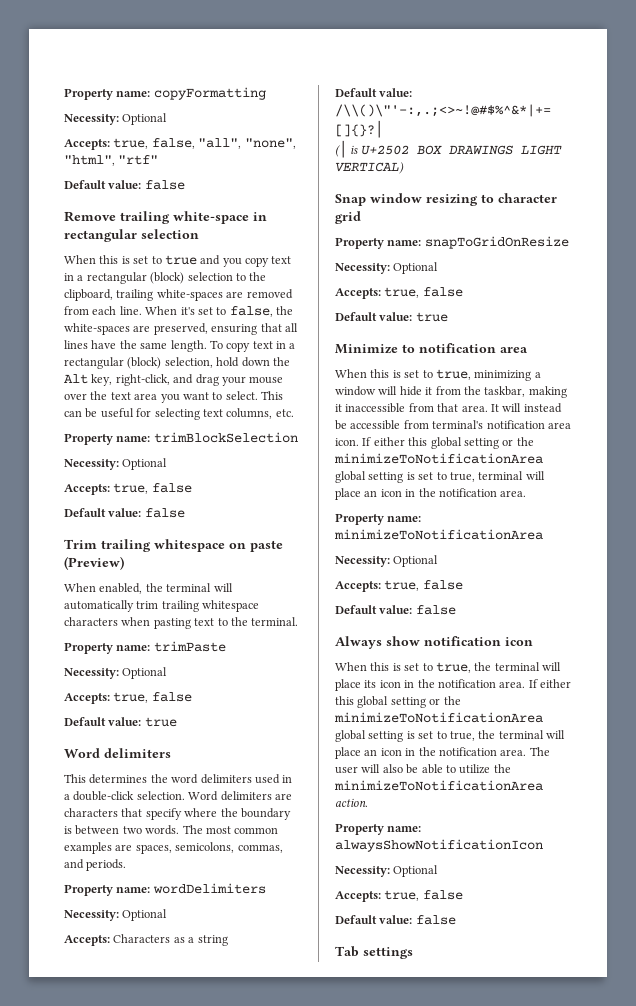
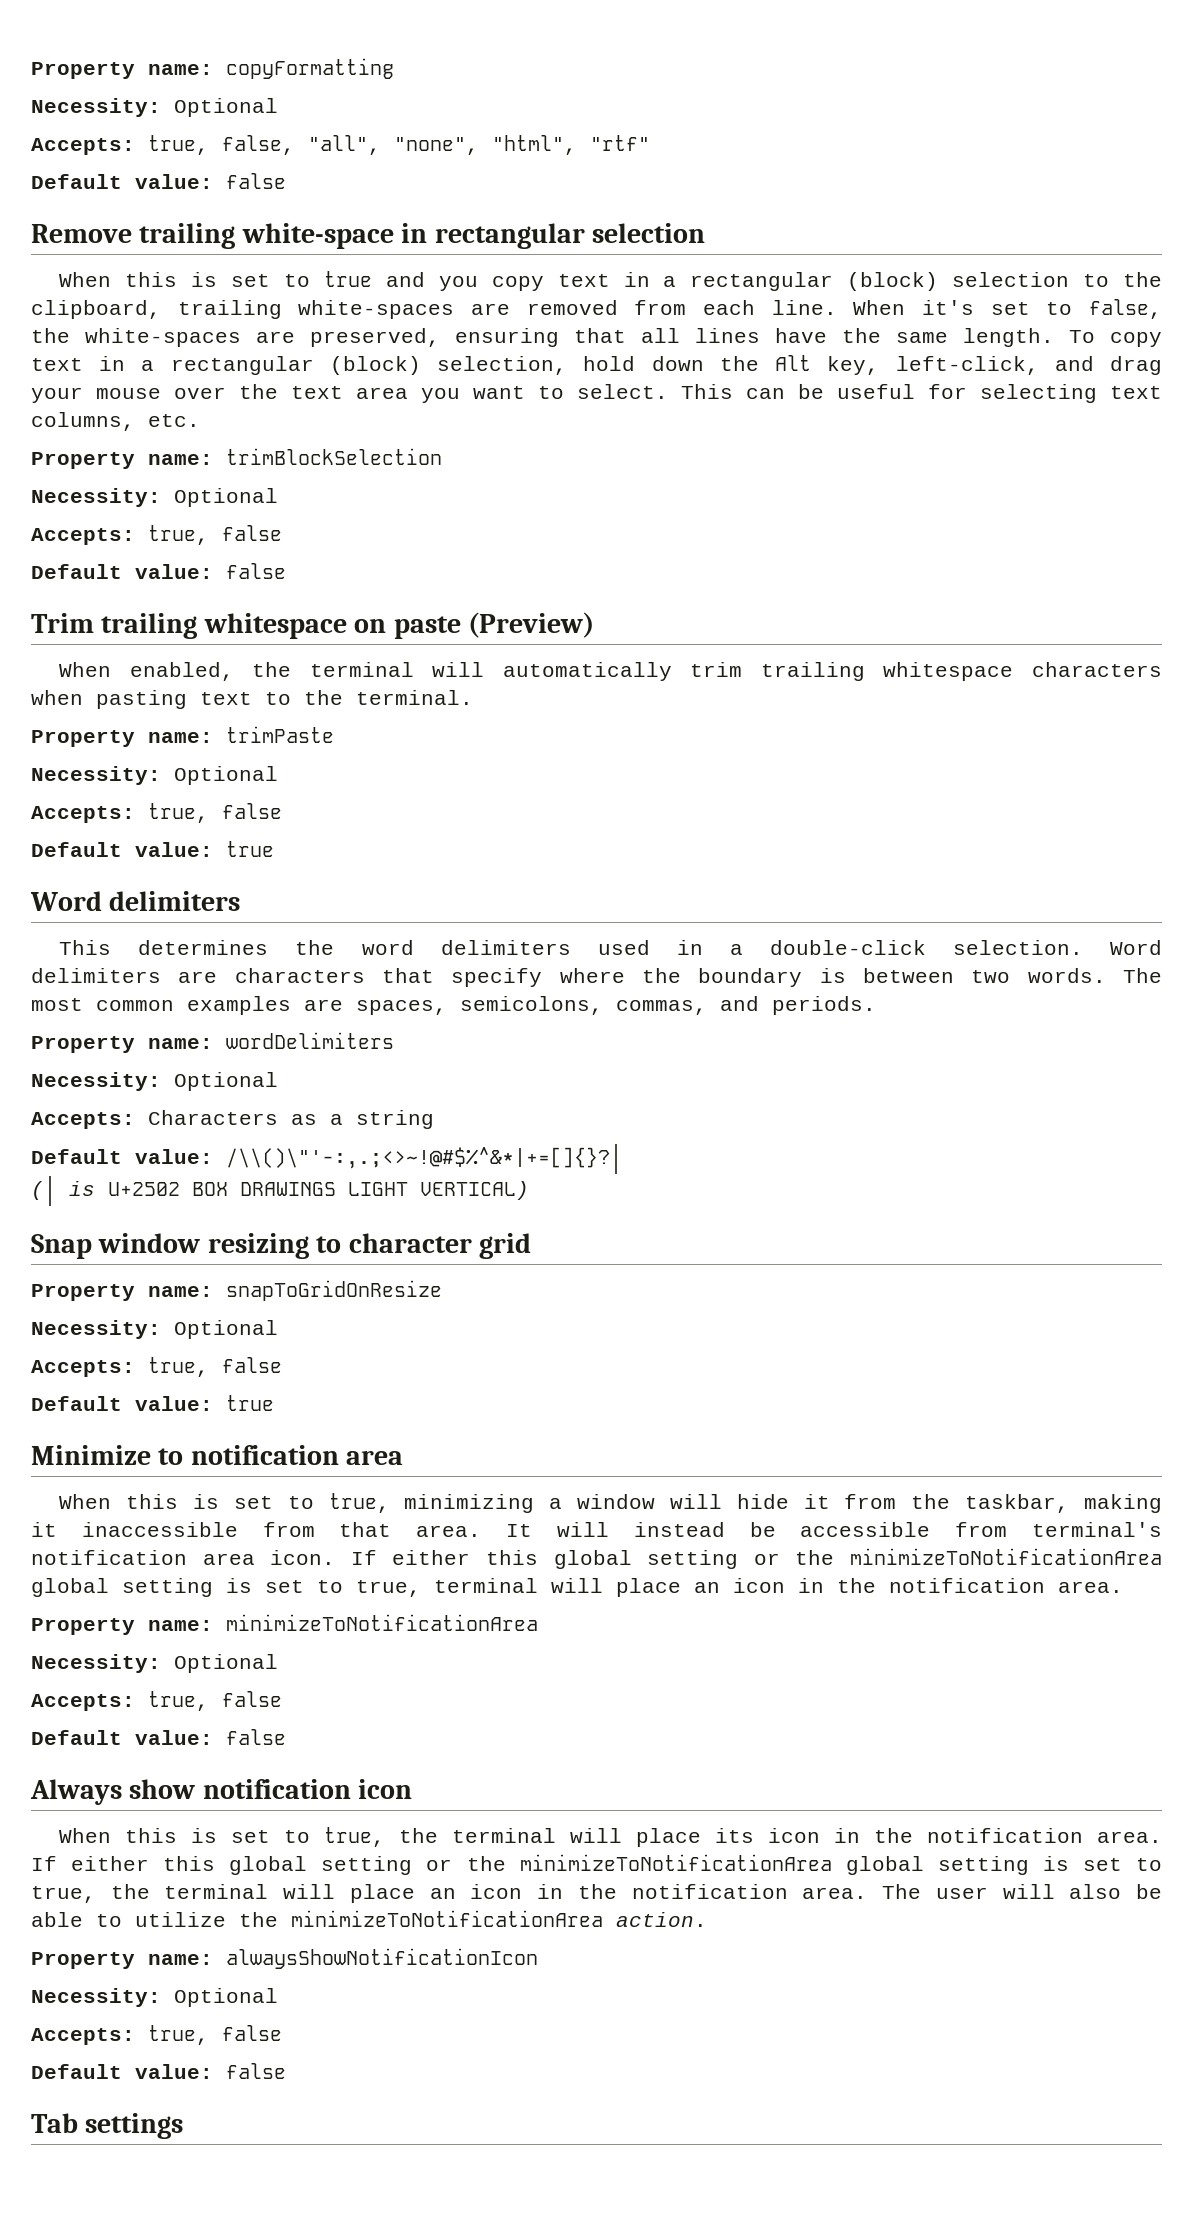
[115,374,170,386] right-click, -> [895,356,1039,375] left-click,

